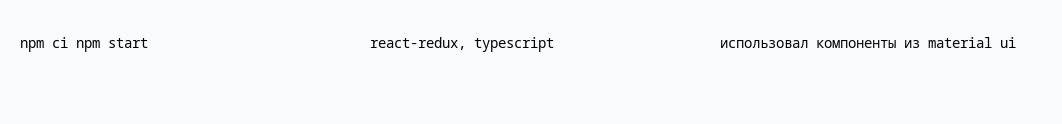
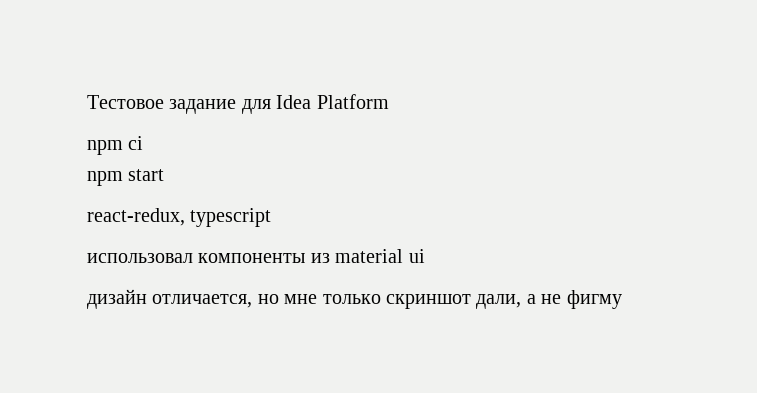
(20, 46) none -> [87,94,389,114] Тестовое задание для Idea Platform //
(68, 42) none -> (144, 143) //
(1016, 42) none -> [87,289,622,309] // дизайн отличается, но мне только скриншот дали, а не фигму

